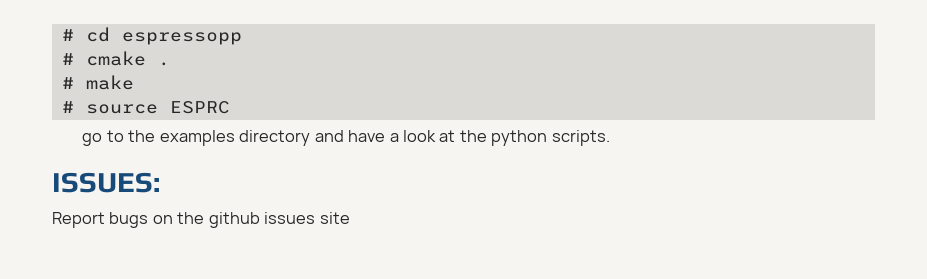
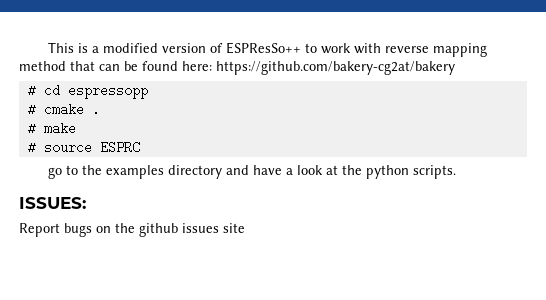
(61, 35) none -> [47,42,487,57] [19,61,455,75] This is a modified version of ESPResSo++ to work with reverse mapping method that can be found here: https://github.com/bakery-cg2at/bakery //

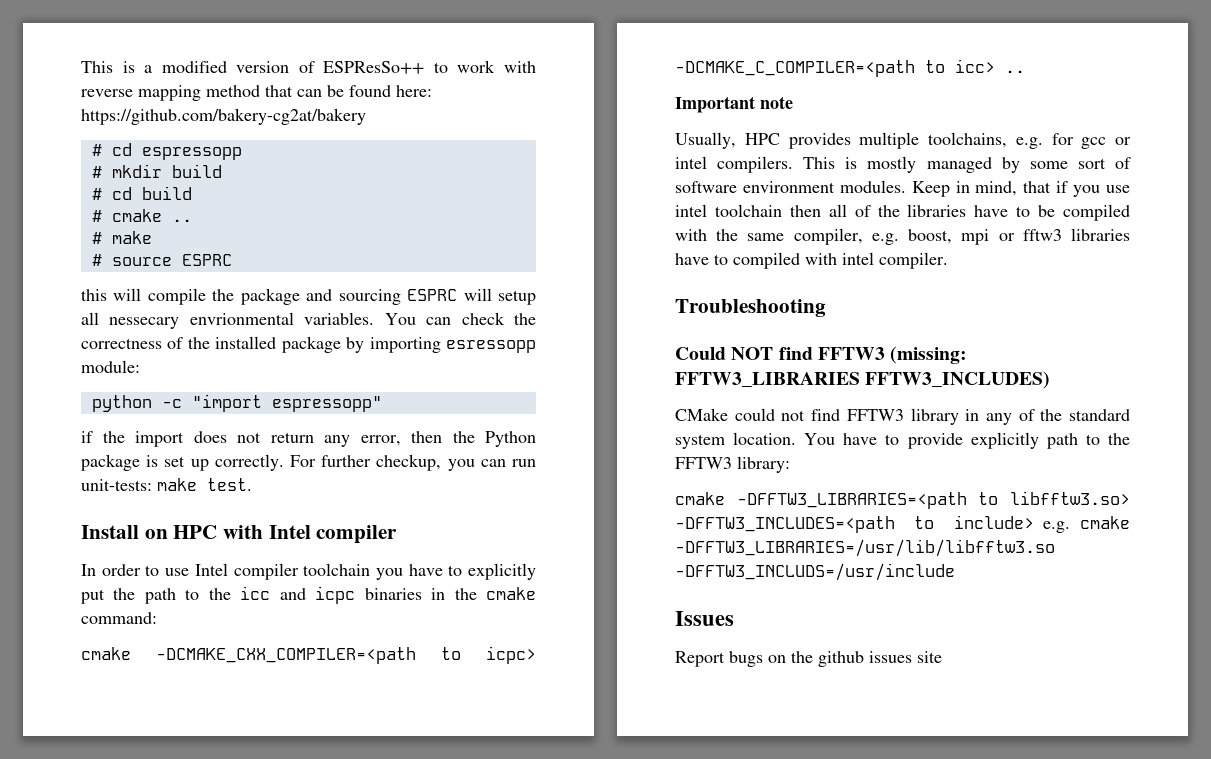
(148, 91) none -> [91,164,222,178] [91,186,192,200] // # mkdir build // # cd build
[91,103,100,116] . -> [171,219,192,222] ..
[47,165,456,179] [19,197,86,209] go to the examples directory and have a look at the python scripts. // ISSUES: -> [81,288,536,305] [81,312,536,329] [81,336,536,353] [81,360,140,373] [91,394,382,412] [81,431,536,447] [81,454,536,471] [81,478,252,491] [81,525,398,544] [81,563,536,580] [81,586,536,604] [81,612,157,624] [81,646,536,664] [675,59,1025,77] [675,96,793,113] [675,132,1131,149] [675,156,1131,173] [675,180,1130,197] [675,204,1130,221] [675,228,1130,245] [675,252,948,269] [675,299,826,317] [675,346,968,364] [675,371,1051,389] [675,408,1130,425] [675,432,1130,449] [675,456,790,473] [675,491,1130,509] [675,515,1130,533] [675,539,1055,557] [675,563,955,581] [675,611,734,626] this will compile the package and sourcing ESPRC will setup all nessecary envrionmental variables. You can check the correctness of the installed package by importing esressopp module: // python -c "import espressopp" // if the import does not return any error, then the Python package is set up correctly. For further checkup, you can run unit-tests: make test. // Install on HPC with Intel compiler // In order to use Intel compiler toolchain you have to explicitly put the path to the icc and icpc binaries in the cmake command: // cmake -DCMAKE_CXX_COMPILER=<path to icpc> -DCMAKE_C_COMPILER=<path to icc> .. // Important note // Usually, HPC provides multiple toolchains, e.g. for gcc or intel compilers. This is mostly managed by some sort of software environment modules. Keep in mind, that if you use intel toolchain then all of the libraries have to be compiled with the same compiler, e.g. boost, mpi or fftw3 libraries have to compiled with intel compiler. // Troubleshooting // Could NOT find FFTW3 (missing: FFTW3_LIBRARIES FFTW3_INCLUDES) // CMake could not find FFTW3 library in any of the standard system location. You have to provide explicitly path to the FFTW3 library: // cmake -DFFTW3_LIBRARIES=<path to libfftw3.so> -DFFTW3_INCLUDES=<path to include> e.g. cmake -DFFTW3_LIBRARIES=/usr/lib/libfftw3.so -DFFTW3_INCLUDS=/usr/include // Issues

